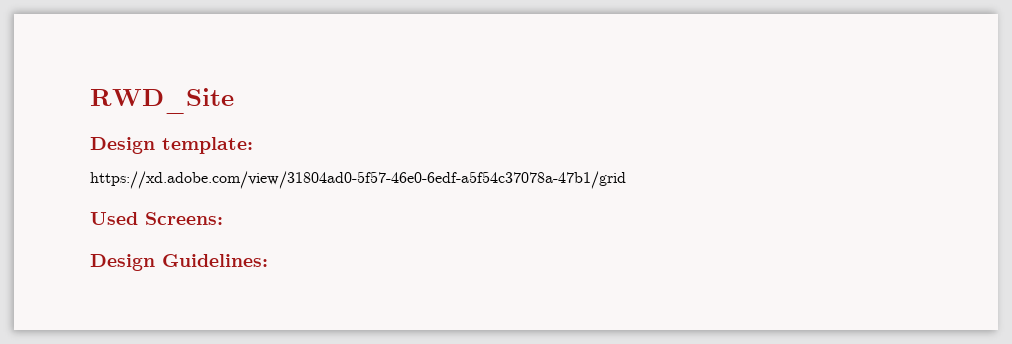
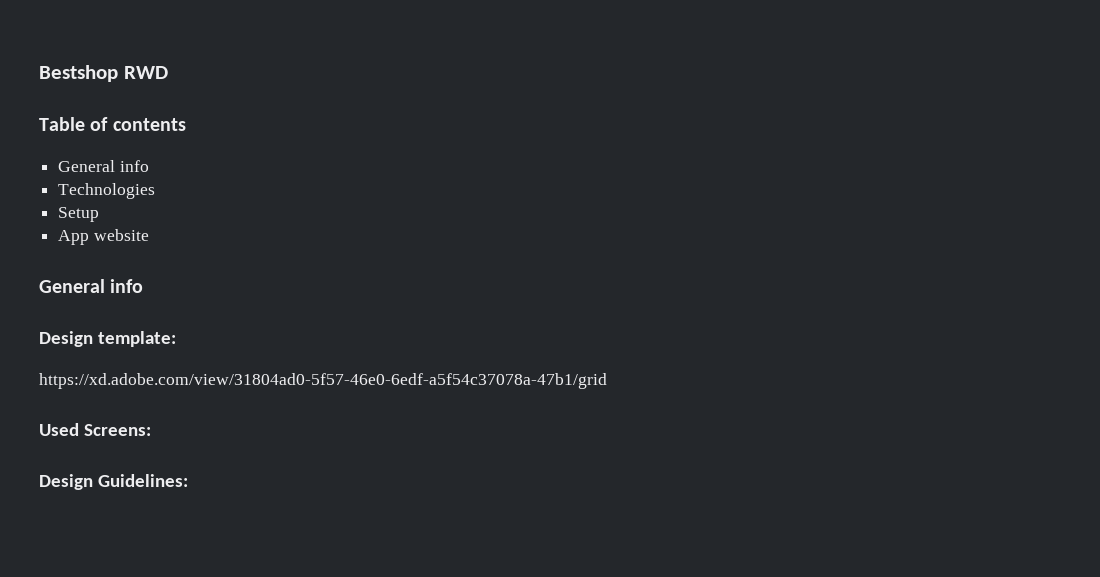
[90,88,234,114] RWD_Site -> [39,65,168,82] [39,117,186,131] [58,160,149,172] [58,183,156,199] [58,207,100,222] [58,229,149,245] [39,279,144,293] Bestshop RWD // Table of contents // General info // Technologies // Setup // App website // General info

